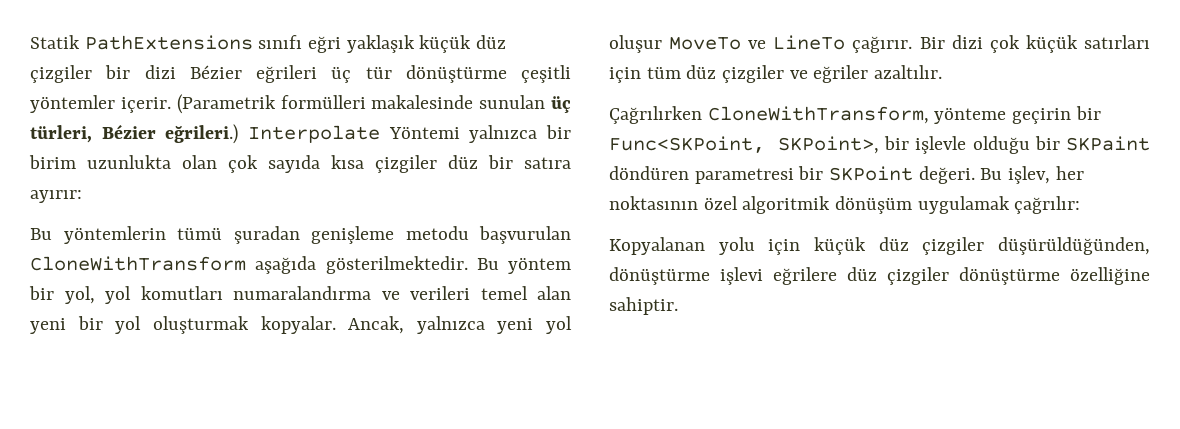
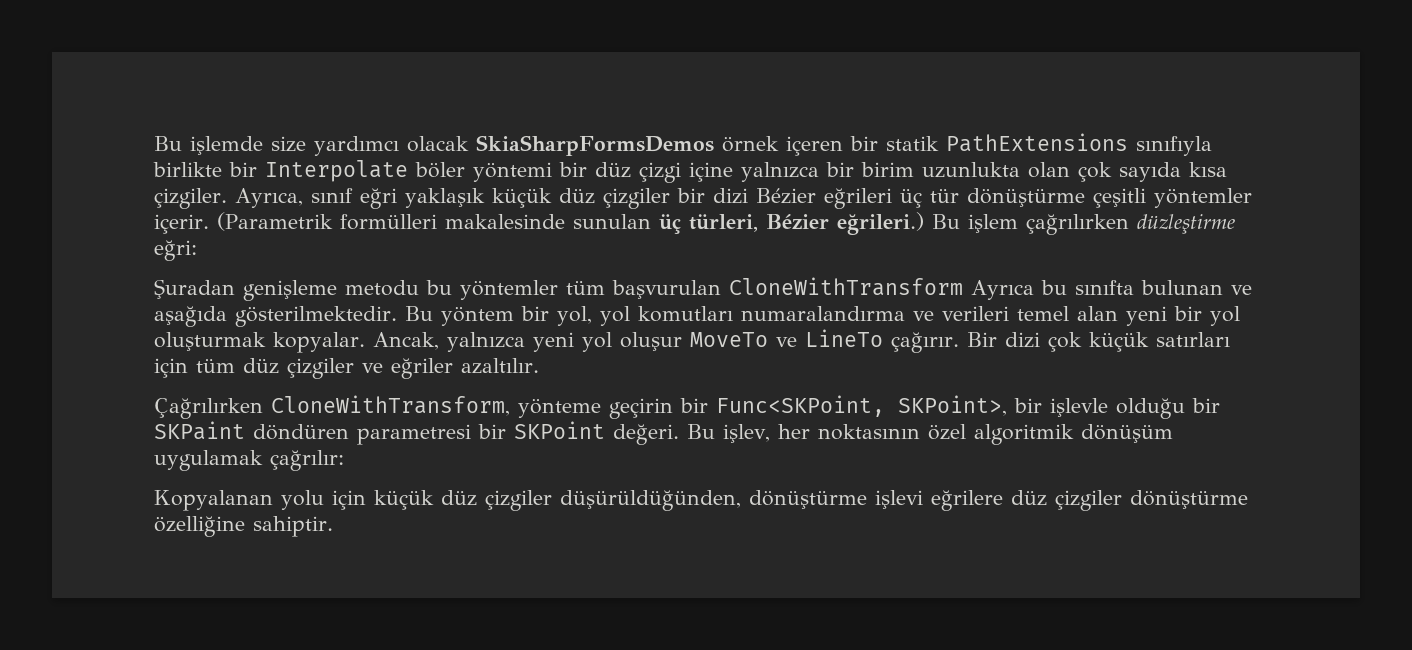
[30,35,303,50] Statik PathExtensions sınıfı -> [154,133,1212,156] [153,160,1227,183] [154,188,353,209] Bu işlemde size yardımcı olacak SkiaSharpFormsDemos örnek içeren bir statik PathExtensions sınıfıyla birlikte bir Interpolate böler yöntemi bir düz çizgi içine yalnızca bir birim uzunlukta olan çok sayıda kısa çizgiler. Ayrıca, sınıf
[248,125,571,143] [29,155,571,173] [30,190,82,203] [30,226,571,244] [30,256,246,271] Interpolate Yöntemi yalnızca bir birim uzunlukta olan çok sayıda kısa çizgiler düz bir satıra ayırır: // Bu yöntemlerin tümü şuradan genişleme metodu başvurulan CloneWithTransform -> [931,214,1235,235] [154,240,197,261] [154,277,1252,301] Bu işlem çağrılırken düzleştirme eğri: // Şuradan genişleme metodu bu yöntemler tüm başvurulan CloneWithTransform Ayrıca bu sınıfta bulunan ve

